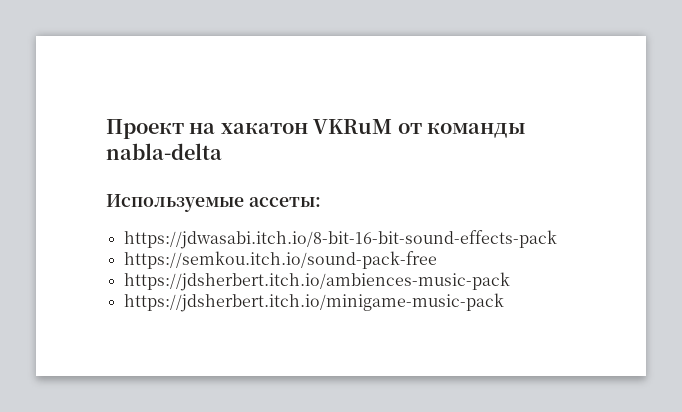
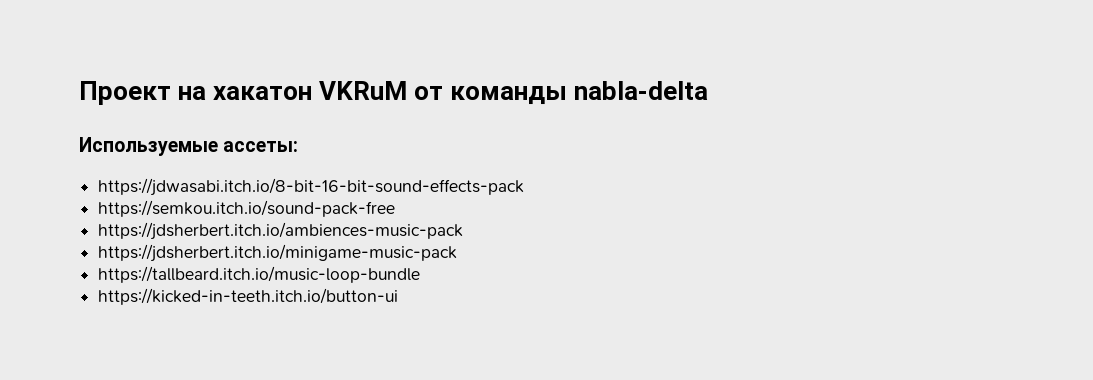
(504, 302) none -> [98,266,421,283] [98,288,399,305] // https://tallbeard.itch.io/music-loop-bundle // https://kicked-in-teeth.itch.io/button-ui

